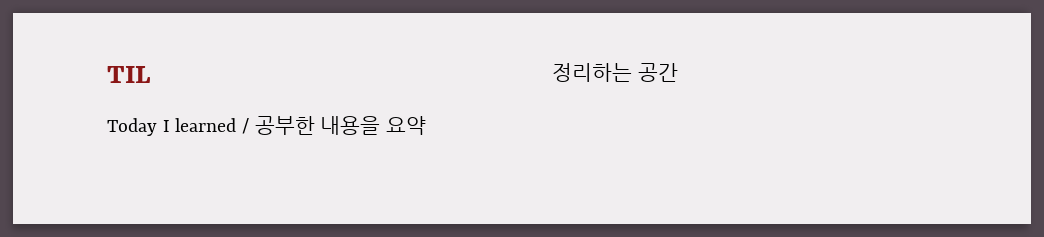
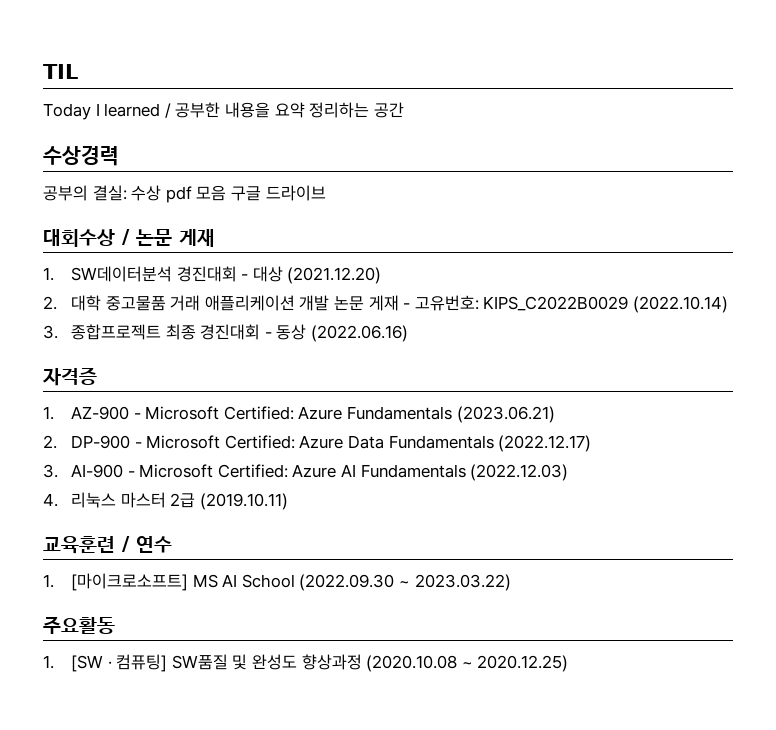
(678, 72) none -> [43,145,119,166] [43,185,326,203] [43,229,215,247] [43,266,382,284] [43,295,728,313] [43,324,408,342] [42,367,97,386] [43,406,555,423] [43,435,592,452] [43,464,569,481] [43,492,288,510] [43,536,172,554] [43,573,511,591] [43,616,115,634] [43,654,569,672] // 수상경력 // 공부의 결실: 수상 pdf 모음 구글 드라이브 // 대회수상 / 논문 게재 // 1. SW데이터분석 경진대회 - 대상 (2021.12.20) // 2. 대학 중고물품 거래 애플리케이션 개발 논문 게재 - 고유번호: KIPS_C2022B0029 (2022.10.14) // 3. 종합프로젝트 최종 경진대회 - 동상 (2022.06.16) // 자격증 // 1. AZ-900 - Microsoft Certified: Azure Fundamentals (2023.06.21) // 2. DP-900 - Microsoft Certified: Azure Data Fundamentals (2022.12.17) // 3. AI-900 - Microsoft Certified: Azure AI Fundamentals (2022.12.03) // 4. 리눅스 마스터 2급 (2019.10.11) // 교육훈련 / 연수 // 1. [마이크로소프트] MS AI School (2022.09.30 ~ 2023.03.22) // 주요활동 // 1. [SW · 컴퓨팅] SW품질 및 완성도 향상과정 (2020.10.08 ~ 2020.12.25)

